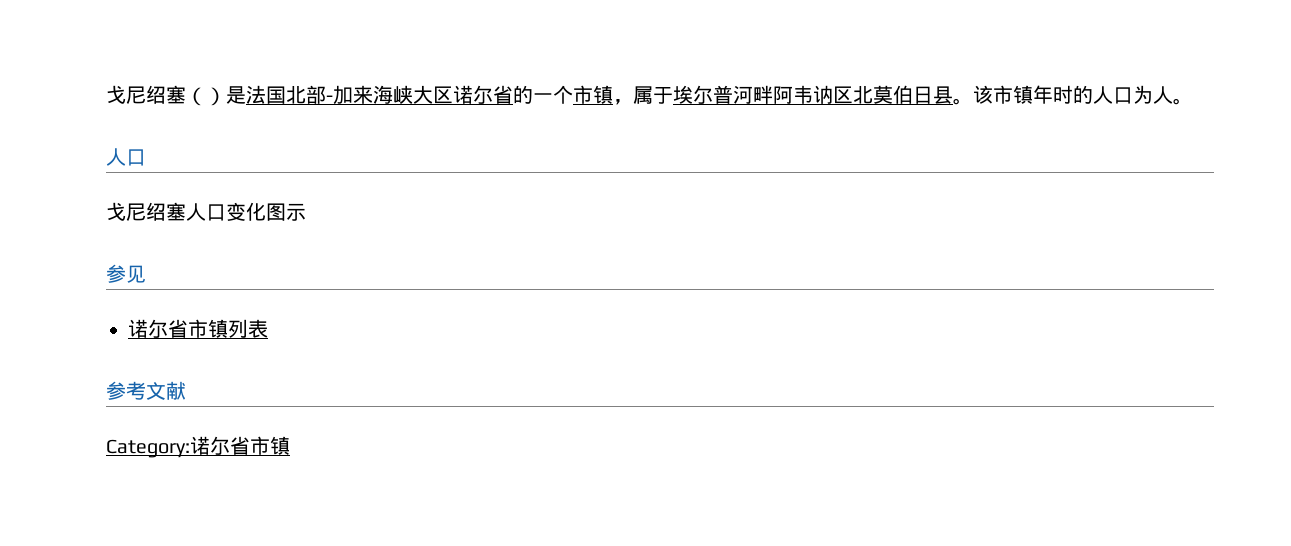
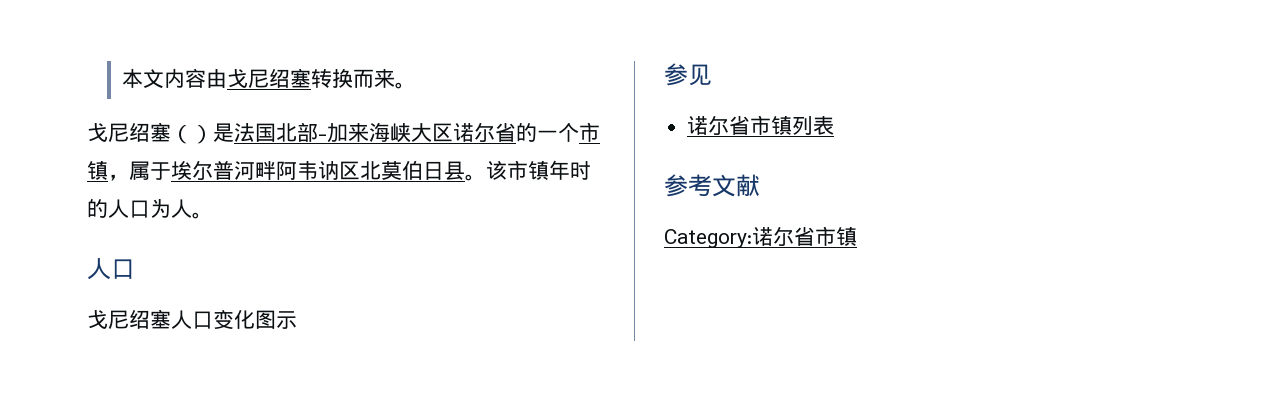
(106, 94) none -> [122,68,417,89] 本文内容由戈尼绍塞转换而来。 //

